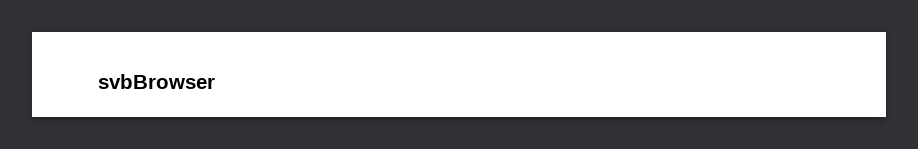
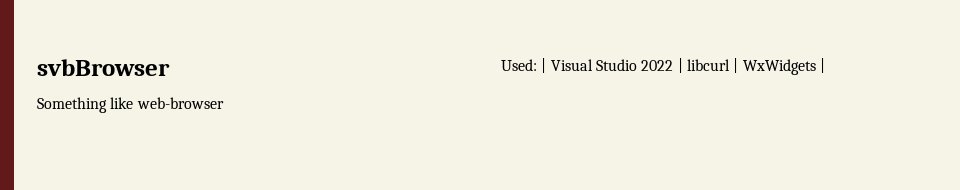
(215, 81) none -> [37,97,224,113] [501,58,825,75] // Something like web-browser // Used: | Visual Studio 2022 | libcurl | WxWidgets |

